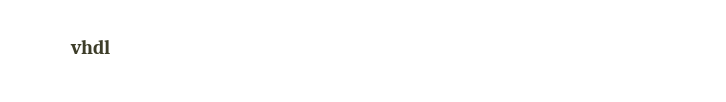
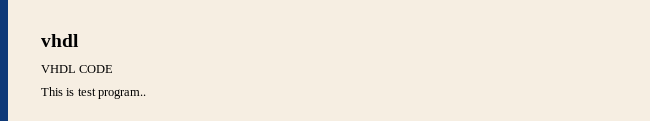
(110, 46) none -> [41,65,114,73] [41,87,147,99] // VHDL CODE // This is test program..

